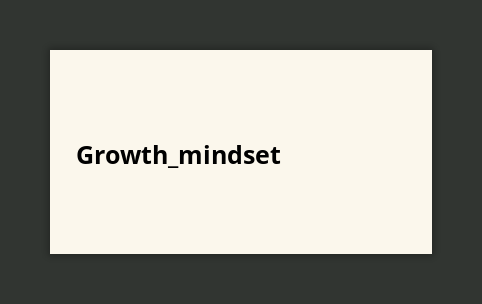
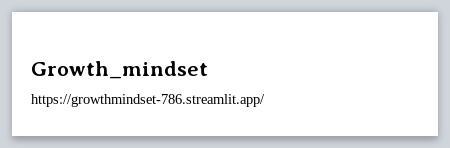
(281, 156) none -> [31,94,265,107] // https://growthmindset-786.streamlit.app/

